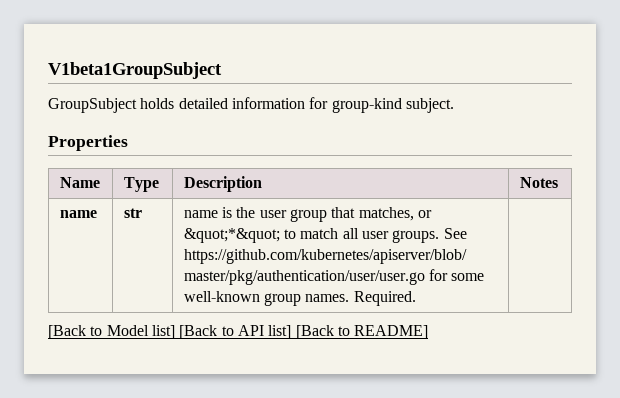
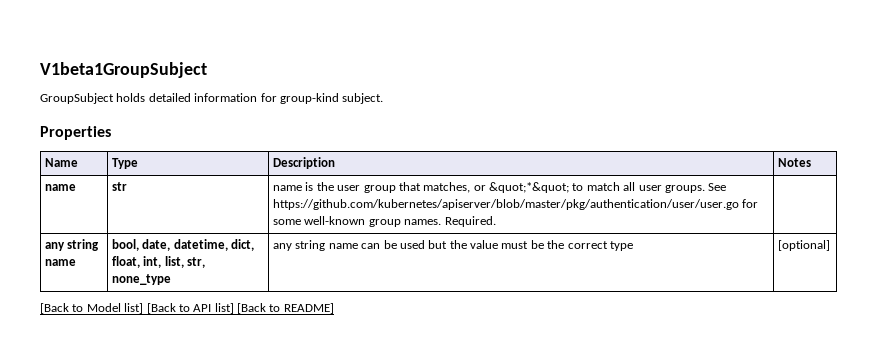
(416, 298) none -> [45,239,100,251] [45,259,77,266] [112,239,255,251] [112,256,206,268] [112,274,172,285] [273,240,633,251] [778,240,831,251] // any string name | bool, date, datetime, dict, float, int, list, str, none_type | any string name can be used but the value must be the correct type | [optional]

